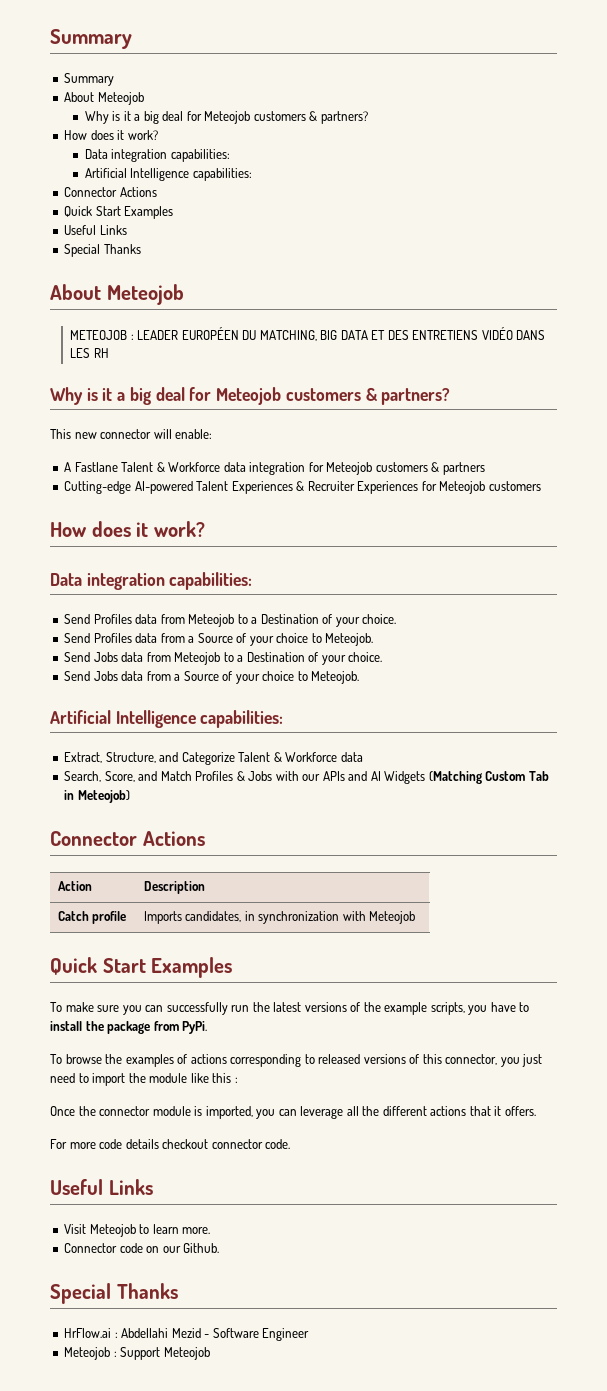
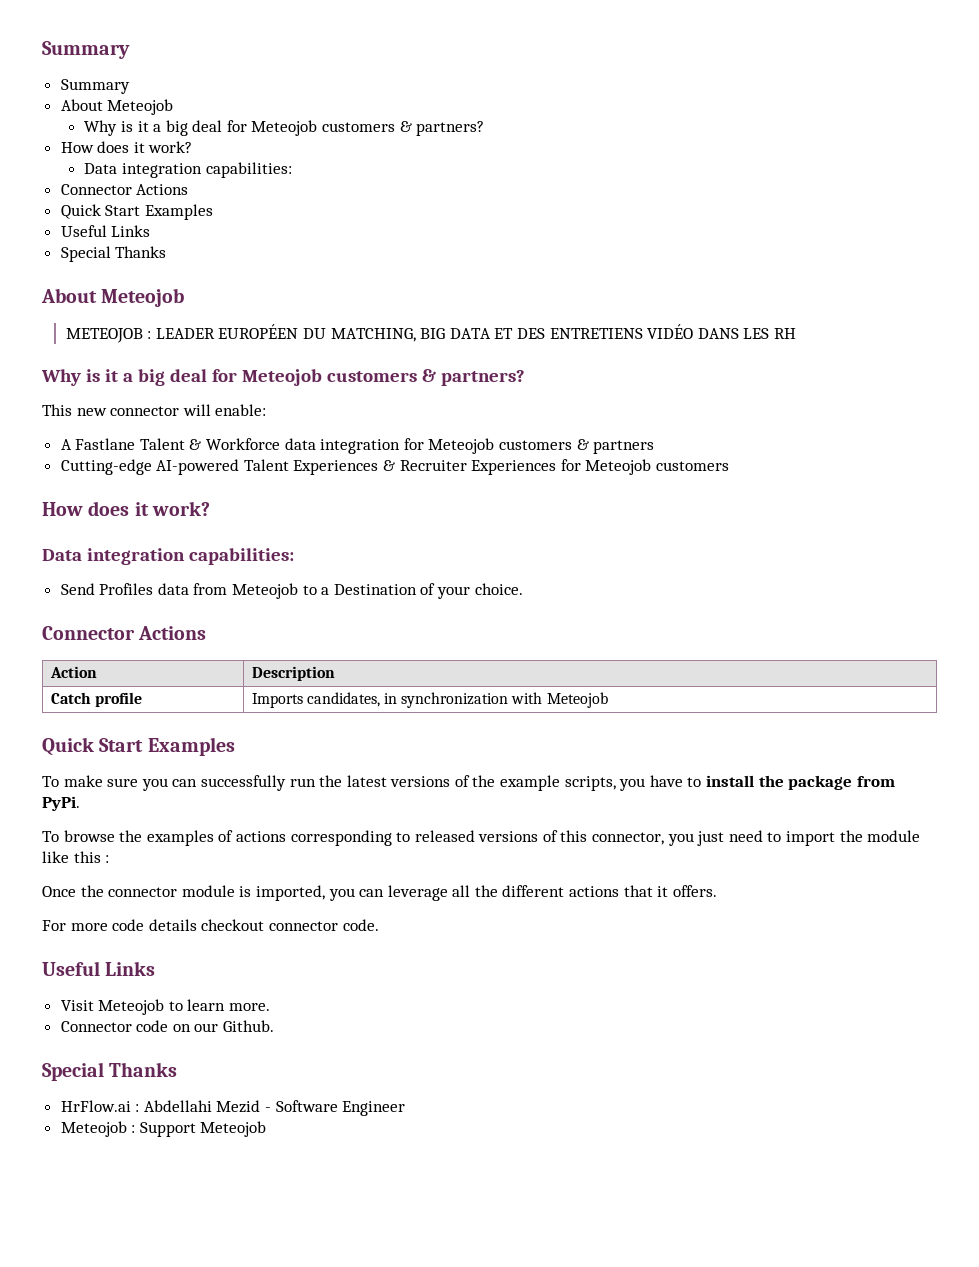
[84,168,252,181] // Artificial Intelligence capabilities: -> (292, 170) none
[64,633,374,646] [64,652,383,665] [64,671,360,684] [50,710,284,728] [64,752,363,765] [64,771,549,784] [64,790,130,803] // Send Profiles data from a Source of your choice to Meteojob. // Send Jobs data from Meteojob to a Destination of your choice. // Send Jobs data from a Source of your choice to Meteojob. // Artificial Intelligence capabilities: // Extract, Structure, and Categorize Talent & Workforce data // Search, Score, and Match Profiles & Jobs with our APIs and AI Widgets (Matching Custom Tab in Meteojob) -> (523, 589) none

